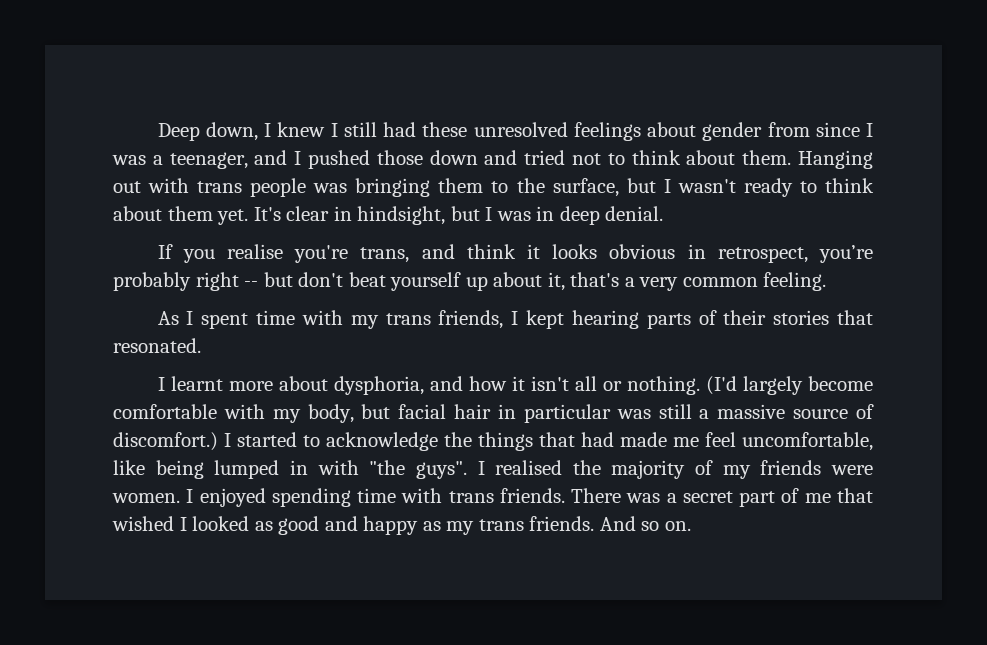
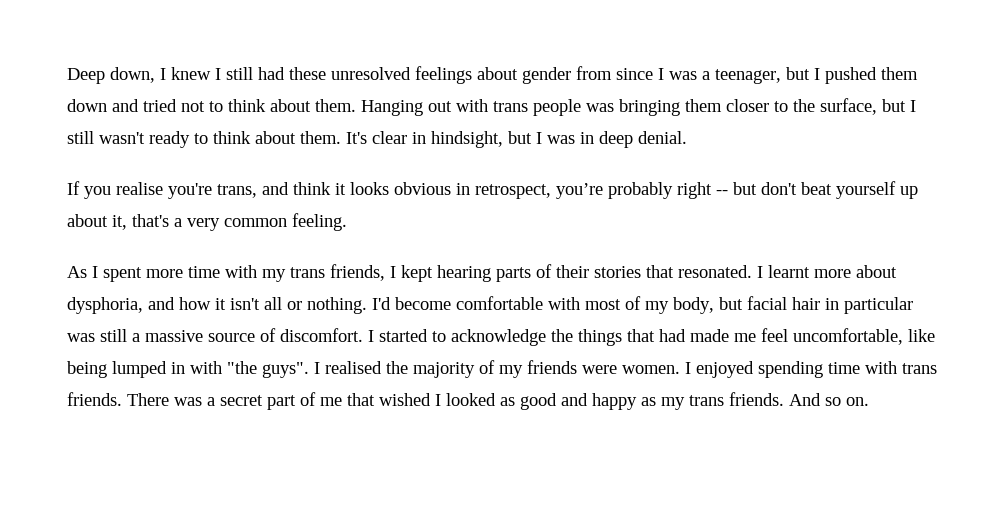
[254,150,288,165] and -> [786,67,810,80] but
[376,150,423,165] those -> [881,67,918,80] them
(484, 185) none -> [726,99,769,112] closer
(671, 186) none -> [67,131,94,144] still
[167,206,249,225] them yet. -> [300,131,341,144] them.
(249, 321) none -> [146,269,183,278] more
(201, 345) // -> (752, 271) none
[705,376,803,395] (I'd largely -> [372,297,391,310] I'd
(265, 411) none -> [585,296,641,310] most of
[113,432,218,451] discomfort.) -> [280,328,363,342] discomfort.

